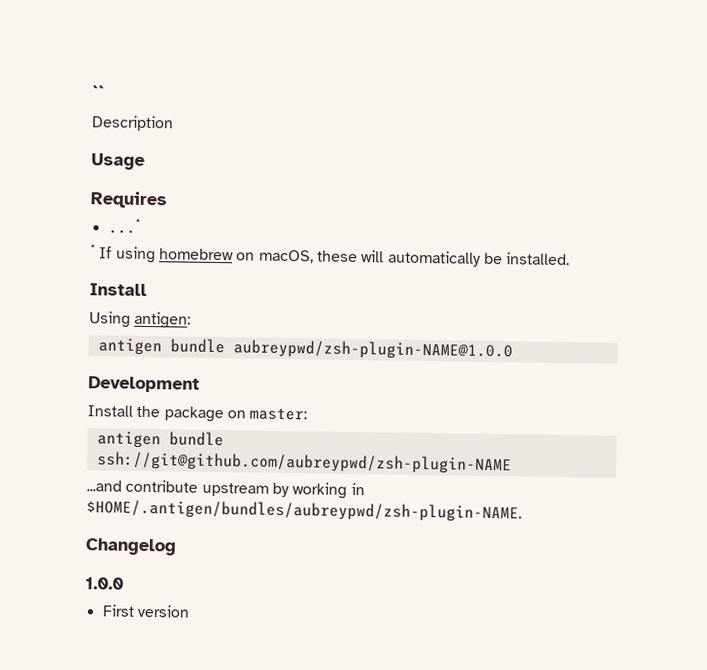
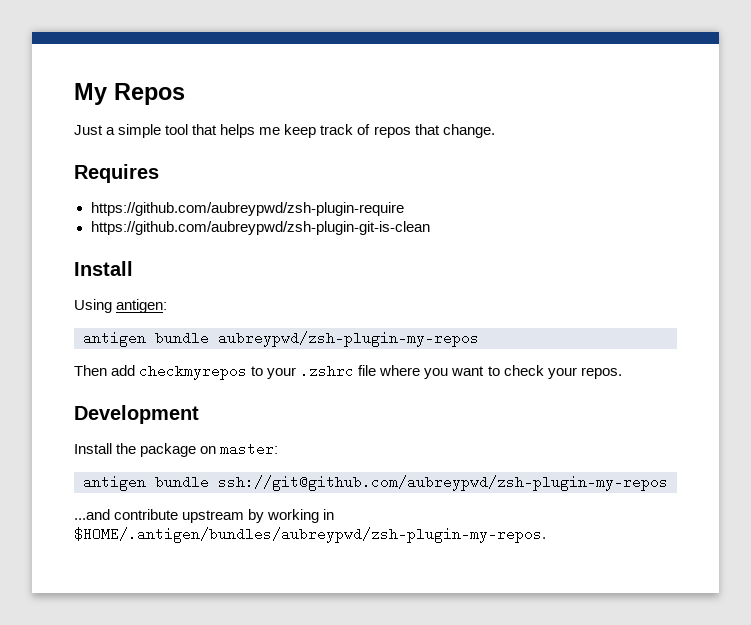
[92,85,105,100] [91,115,174,132] [91,153,145,170] [90,191,168,209] [107,218,141,234] [90,244,571,267] `` // Description // Usage // Requires // ...* // * If using homebrew on macOS, these will automatically be installed. -> [74,83,185,105] [74,124,495,138] [74,164,159,183] [90,202,404,216] [90,221,430,235] My Repos // Just a simple tool that helps me keep track of repos that change. // Requires // https://github.com/aubreypwd/zsh-plugin-require // https://github.com/aubreypwd/zsh-plugin-git-is-clean
[232,339,513,361] aubreypwd/zsh-plugin-NAME@1.0.0 -> [218,331,479,347] [74,364,622,380] aubreypwd/zsh-plugin-my-repos // Then add checkmyrepos to your .zshrc file where you want to check your repos.
[96,451,512,475] ssh://git@github.com/aubreypwd/zsh-plugin-NAME -> [218,475,668,491] ssh://git@github.com/aubreypwd/zsh-plugin-my-repos
[86,499,522,523] [85,538,177,556] [85,577,124,590] [101,604,190,618] $HOME/.antigen/bundles/aubreypwd/zsh-plugin-NAME. // Changelog // 1.0.0 // First version -> [74,527,546,543] $HOME/.antigen/bundles/aubreypwd/zsh-plugin-my-repos.

